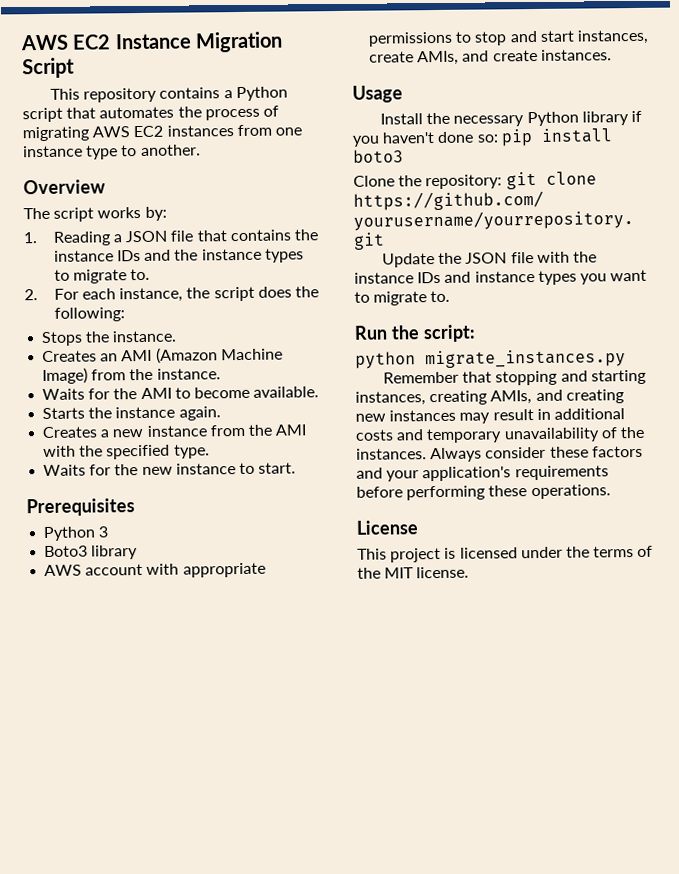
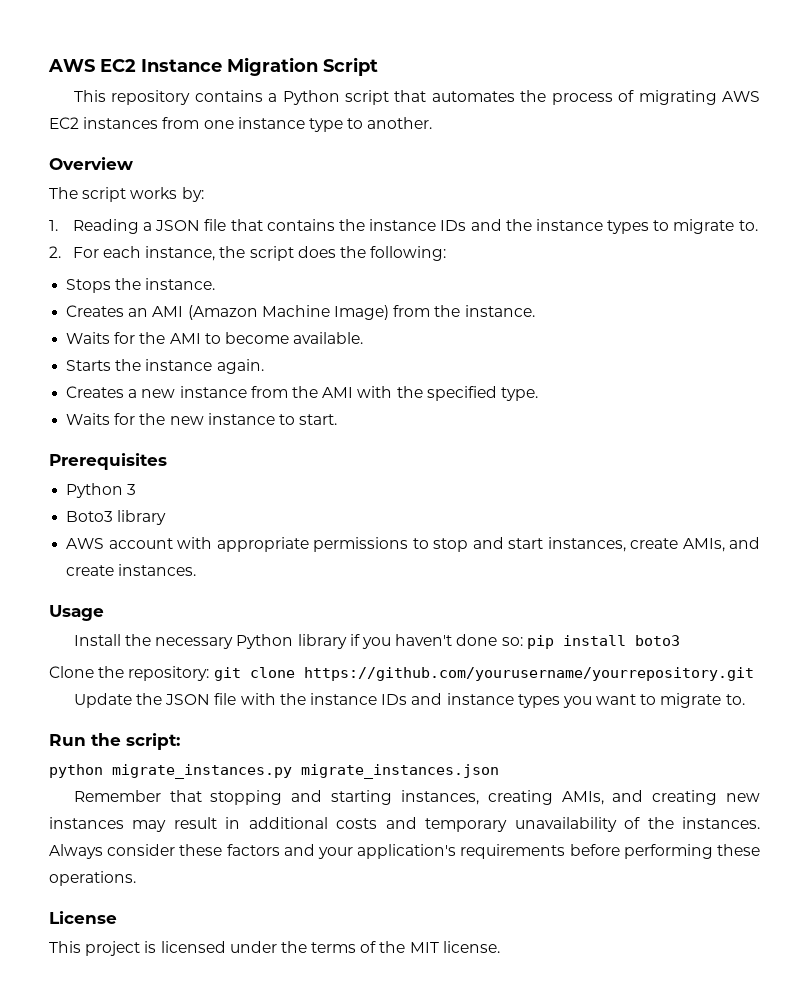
(626, 359) none -> [301,764,499,779] migrate_instances.json

